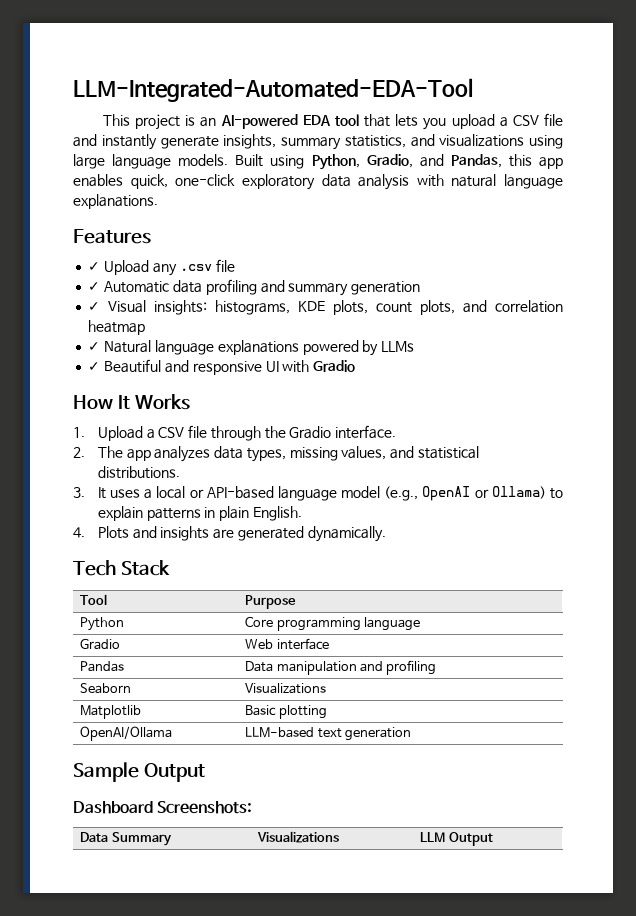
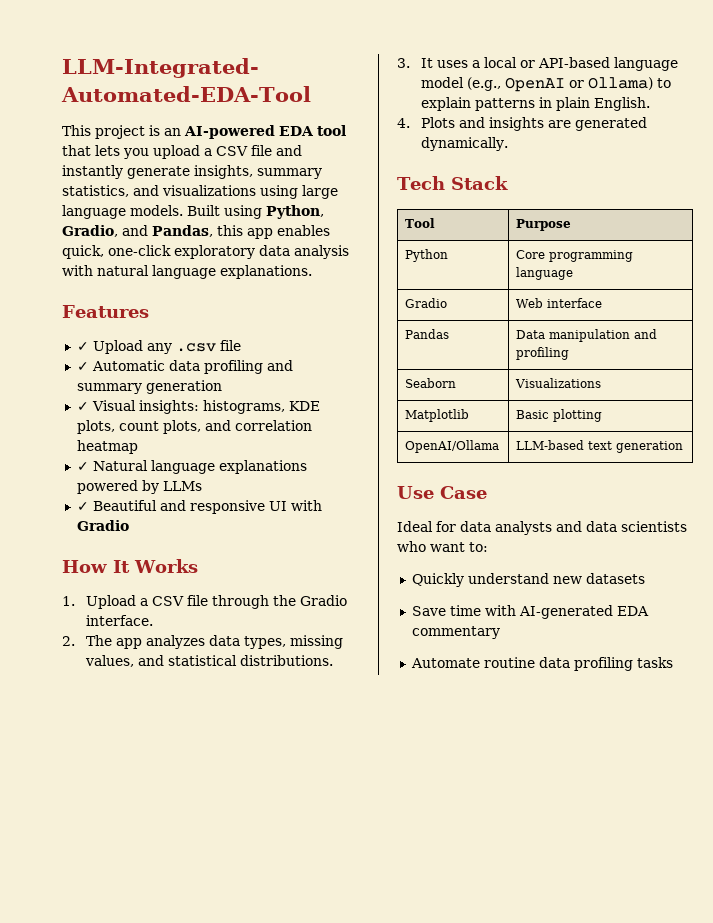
[73,762,206,782] [73,801,253,814] [80,832,172,846] [257,831,340,843] [420,832,493,846] Sample Output // Dashboard Screenshots: // Data Summary | Visualizations | LLM Output -> [397,486,487,499] [397,521,687,535] [397,541,488,552] [411,573,645,587] [411,605,649,619] [411,626,500,639] [410,657,673,671] Use Case // Ideal for data analysts and data scientists who want to: // Quickly understand new datasets // Save time with AI-generated EDA commentary // Automate routine data profiling tasks

